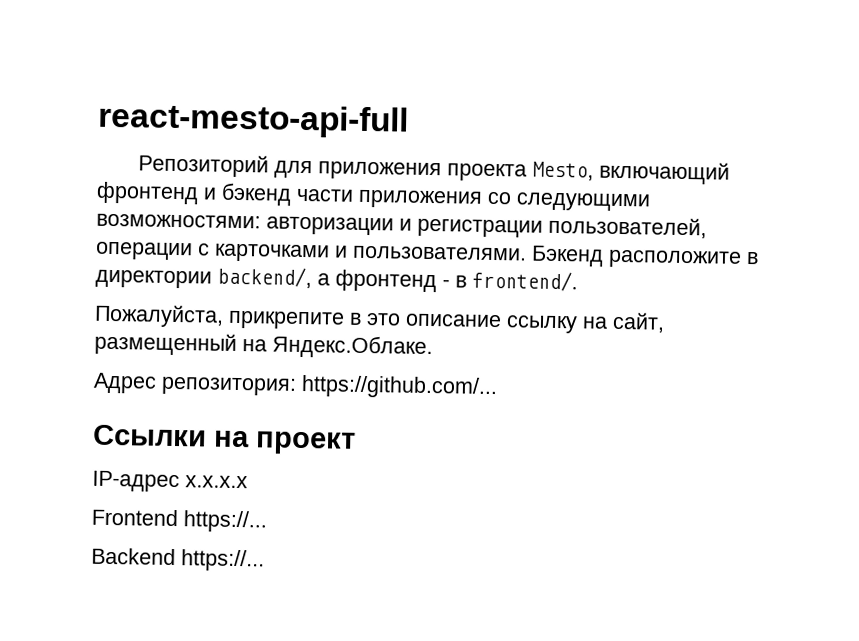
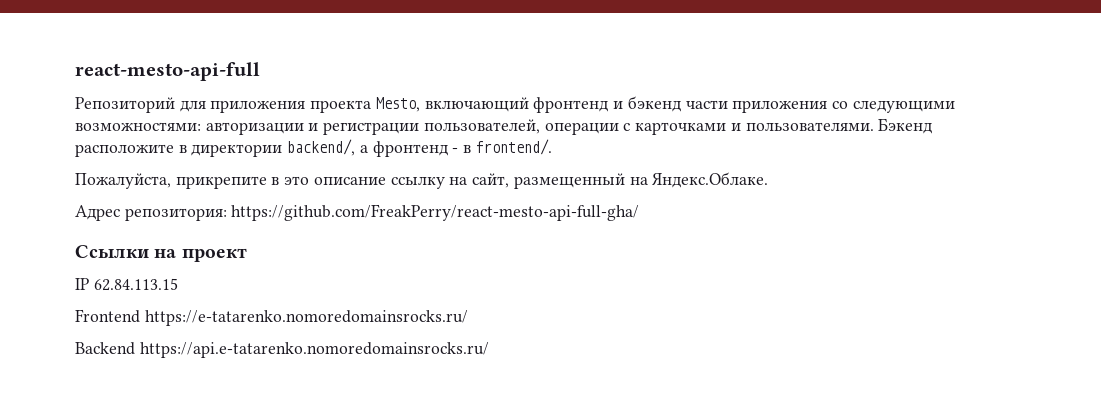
[301,375,498,400] https://github.com/... -> [231,204,640,221] https://github.com/FreakPerry/react-mesto-api-full-gha/
[92,470,248,493] IP-адрес x.x.x.x -> [75,278,178,291] IP 62.84.113.15
[183,510,267,533] https://... -> [144,310,468,326] https://e-tatarenko.nomoredomainsrocks.ru/
[181,549,265,572] https://... -> [139,342,489,358] https://api.e-tatarenko.nomoredomainsrocks.ru/

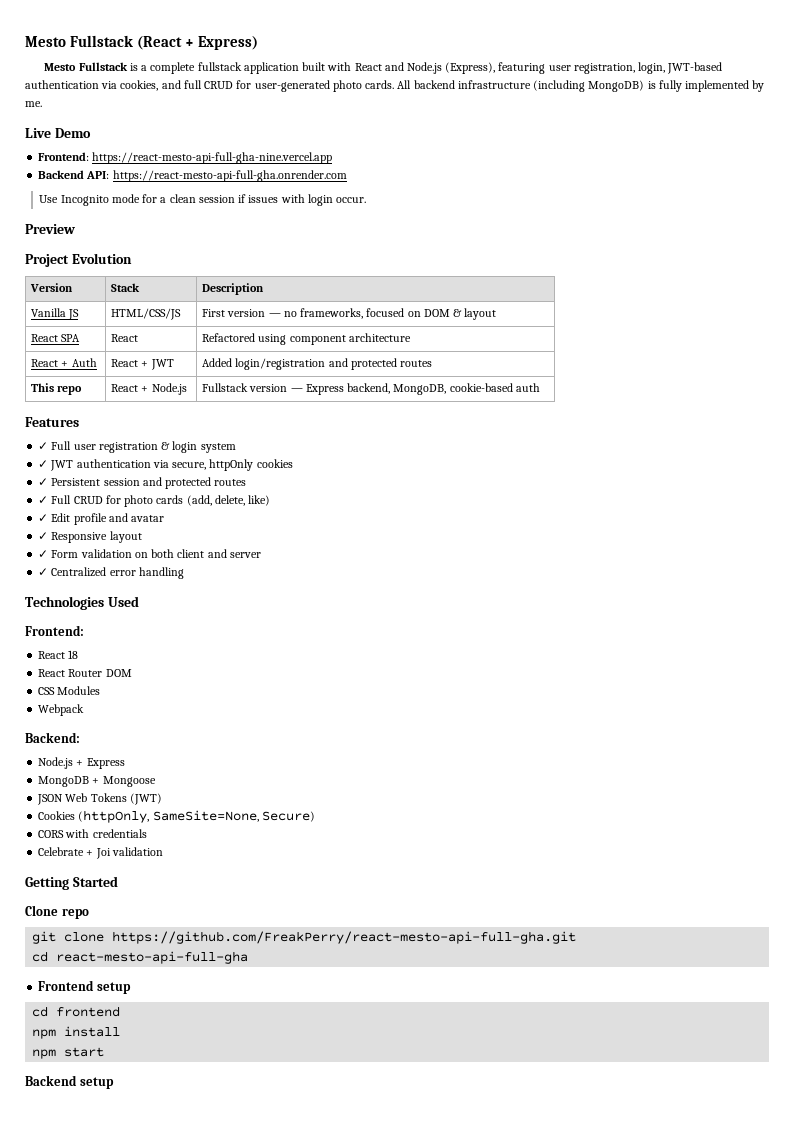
[75,62,260,81] [75,96,955,113] [75,118,933,135] [75,139,552,157] [75,172,769,189] [75,204,640,221] [75,245,247,262] [75,278,178,291] [75,309,468,326] [75,342,489,358] react-mesto-api-full // Репозиторий для приложения проекта Mesto, включающий фронтенд и бэкенд части приложения со следующими возможностями: авторизации и регистрации пользователей, операции с карточками и пользователями. Бэкенд расположите в директории backend/, а фронтенд - в frontend/. // Пожалуйста, прикрепите в это описание ссылку на сайт, размещенный на Яндекс.Облаке. // Адрес репозитория: https://github.com/FreakPerry/react-mesto-api-full-gha/ // Ссылки на проект // IP 62.84.113.15 // Frontend https://e-tatarenko.nomoredomainsrocks.ru/ // Backend https://api.e-tatarenko.nomoredomainsrocks.ru/ -> [25,35,259,50] [44,62,723,74] [25,80,765,92] [25,101,42,107] [25,128,91,138] [38,152,333,164] [38,170,347,182] [39,194,367,206] [25,224,75,234] [25,253,132,267] [30,283,74,292] [111,283,141,292] [202,283,265,295] [31,308,80,320] [111,308,182,320] [202,308,497,320] [31,334,81,342] [111,334,139,342] [202,333,411,345] [31,358,97,367] [111,359,174,370] [202,358,433,370] [31,383,83,395] [111,383,187,395] [202,383,540,395] [25,417,79,427] [38,441,236,453] [38,459,293,471] [38,477,247,489] [38,495,271,507] [38,513,165,525] [38,531,142,543] [38,549,261,558] [38,567,184,579] [25,596,139,610] [25,625,84,636] [38,650,79,659] [38,669,132,677] [38,686,101,695] [38,704,85,716] [25,732,80,743] [38,757,125,769] [38,776,156,787] [37,793,162,805] [38,810,315,823] [38,829,147,838] [38,847,163,859] [25,876,118,890] [25,905,89,919] [32,931,577,944] [32,951,249,964] [38,980,131,994] [32,1006,121,1017] [32,1026,121,1039] [32,1047,105,1059] [25,1075,114,1089] Mesto Fullstack (React + Express) // Mesto Fullstack is a complete fullstack application built with React and Node.js (Express), featuring user registration, login, JWT-based authentication via cookies, and full CRUD for user-generated photo cards. All backend infrastructure (including MongoDB) is fully implemented by me. // Live Demo // Frontend: https://react-mesto-api-full-gha-nine.vercel.app // Backend API: https://react-mesto-api-full-gha.onrender.com // Use Incognito mode for a clean session if issues with login occur. // Preview // Project Evolution // Version | Stack | Description // Vanilla JS | HTML/CSS/JS | First version — no frameworks, focused on DOM & layout // React SPA | React | Refactored using component architecture // React + Auth | React + JWT | Added login/registration and protected routes // This repo | React + Node.js | Fullstack version — Express backend, MongoDB, cookie-based auth // Features // ✓ Full user registration & login system // ✓ JWT authentication via secure, httpOnly cookies // ✓ Persistent session and protected routes // ✓ Full CRUD for photo cards (add, delete, like) // ✓ Edit profile and avatar // ✓ Responsive layout // ✓ Form validation on both client and server // ✓ Centralized error handling // Technologies Used // Frontend: // React 18 // React Router DOM // CSS Modules // Webpack // Backend: // Node.js + Express // MongoDB + Mongoose // JSON Web Tokens (JWT) // Cookies (httpOnly, SameSite=None, Secure) // CORS with credentials // Celebrate + Joi validation // Getting Started // Clone repo // git clone https://github.com/FreakPerry/react-mesto-api-full-gha.git // cd react-mesto-api-full-gha // Frontend setup // cd frontend // npm install // npm start // Backend setup

